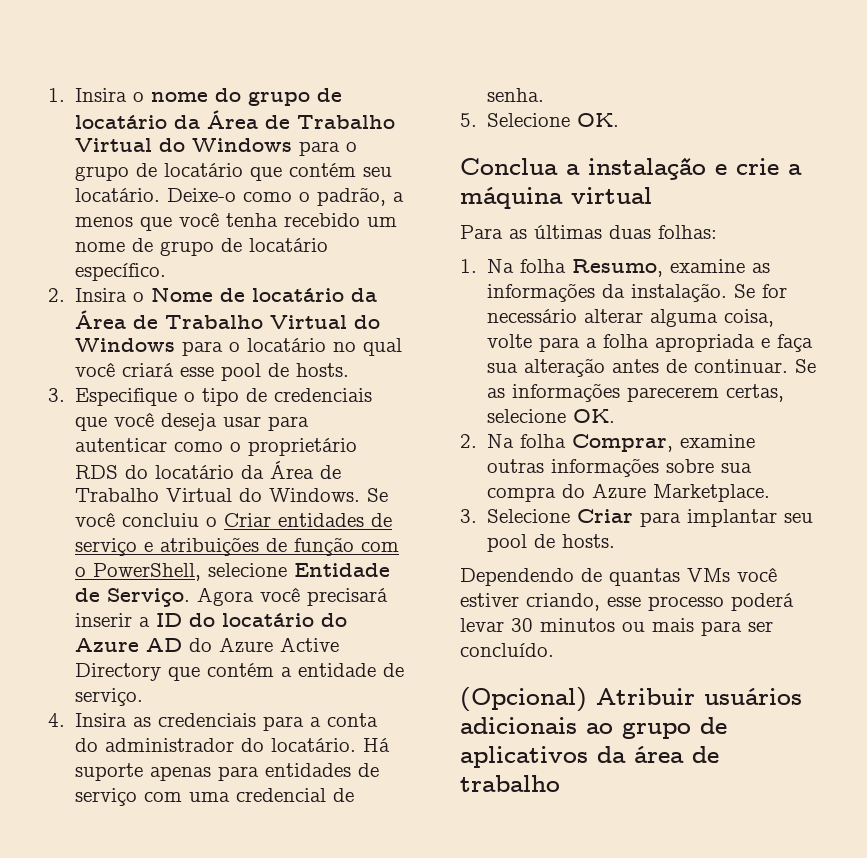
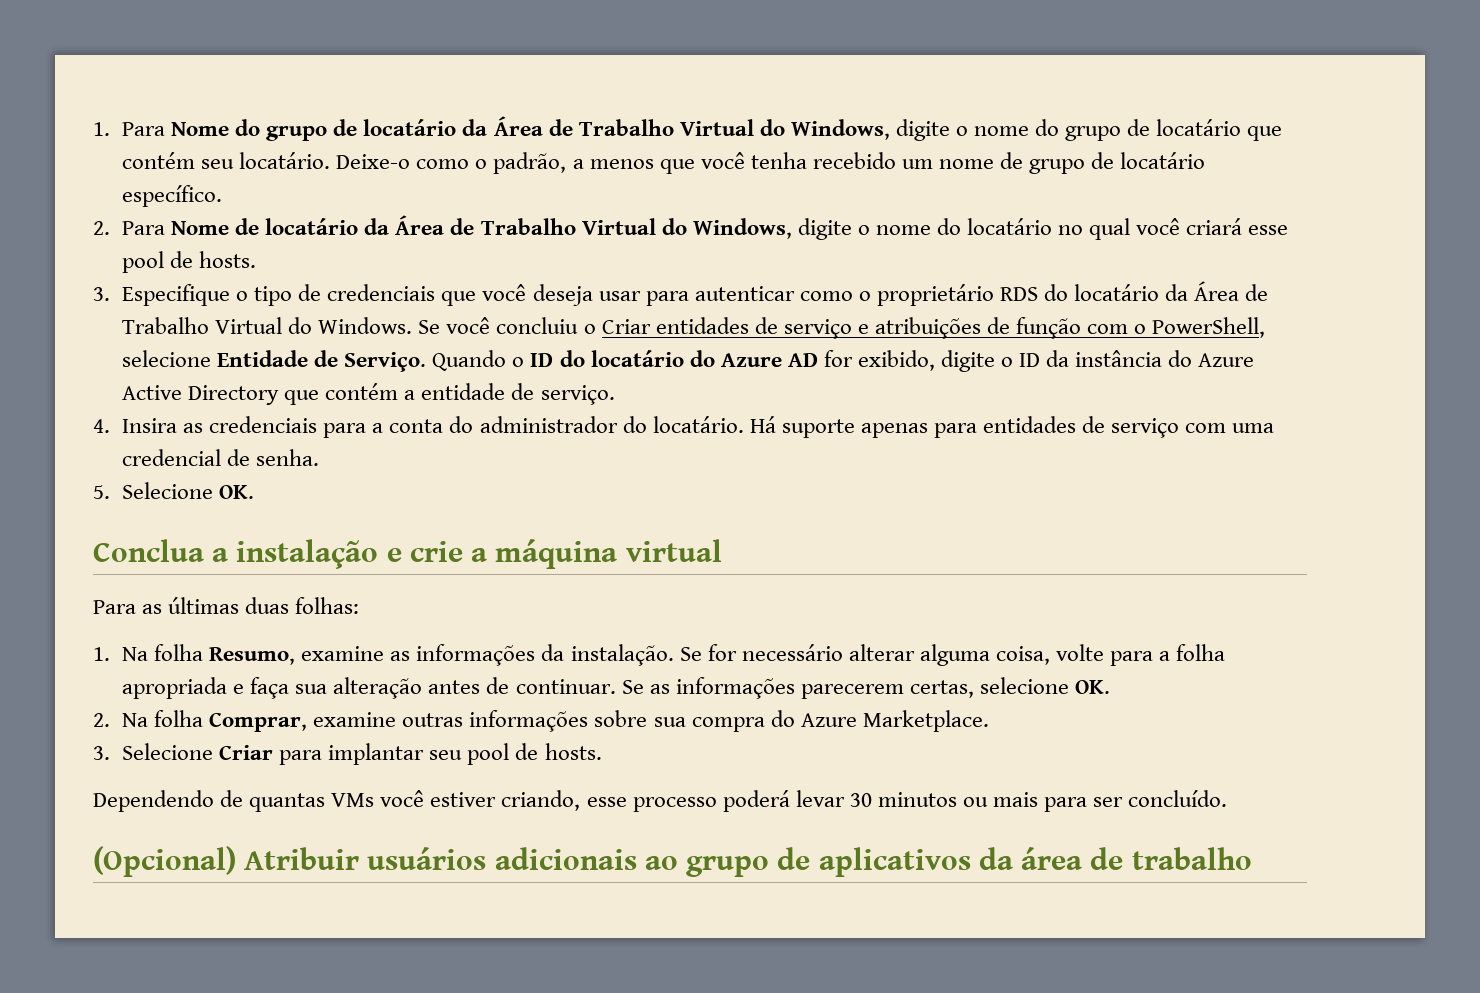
[48,88,209,102] 1. Insira o nome -> [93,122,230,136] 1. Para Nome
[192,138,358,156] Windows para o -> [790,119,1060,141] Windows, digite o nome do
[75,288,145,302] Insira o -> [121,221,165,235] Para
[75,338,241,356] Windows para o -> [692,218,962,240] Windows, digite o nome do
[197,587,389,606] [75,613,151,627] Agora você precisará inserir a -> [432,350,525,371] Quando o
(183, 645) none -> [823,350,1163,372] for exibido, digite o ID da instância

